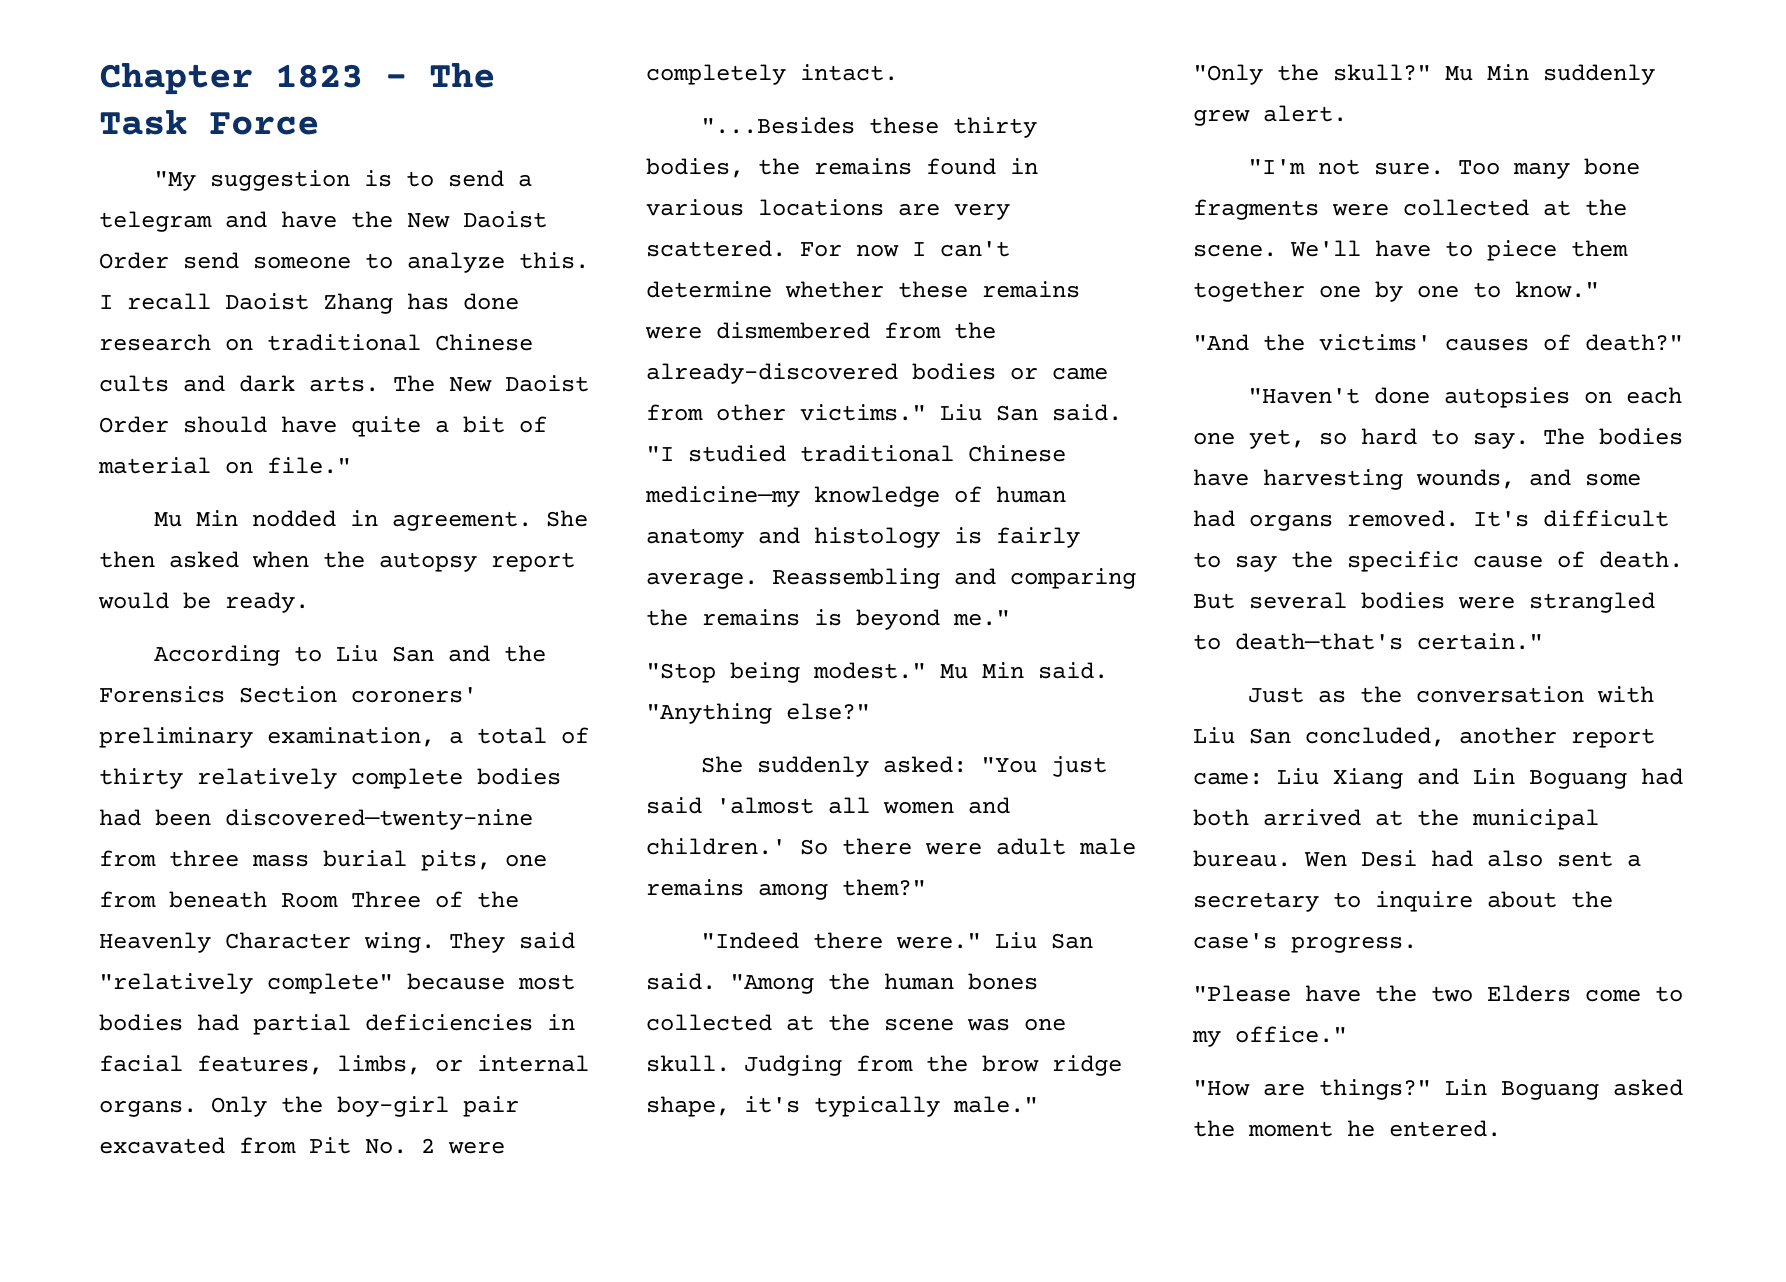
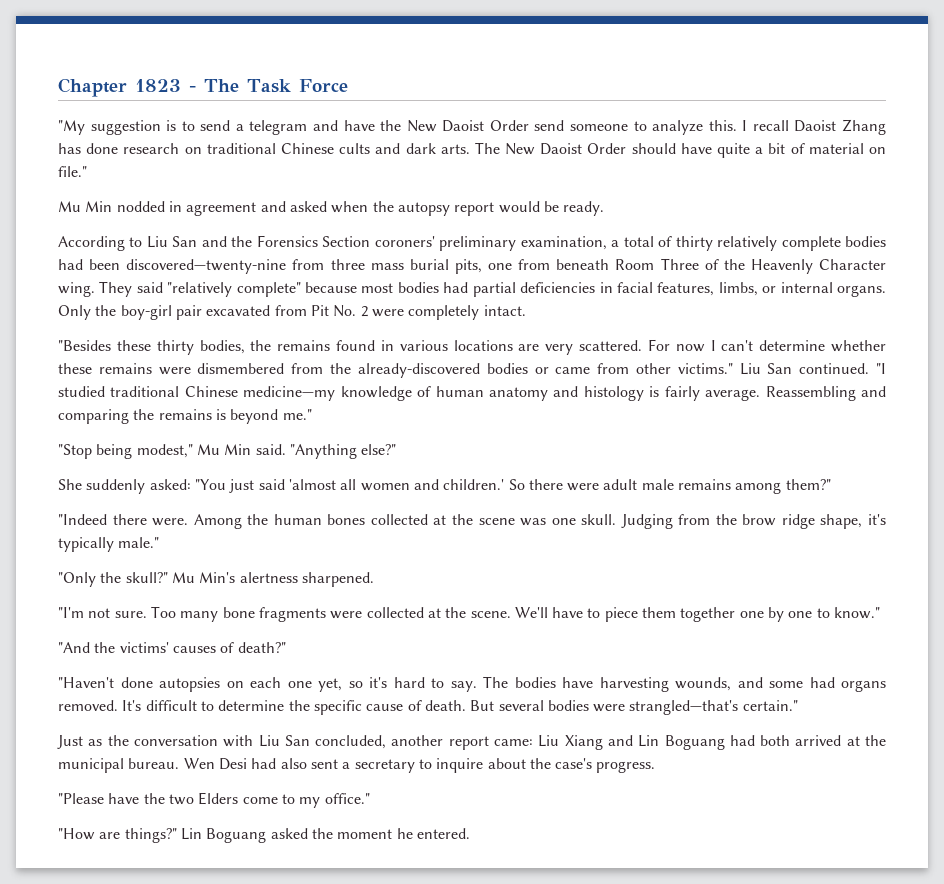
[392,510,589,531] [99,551,155,568] agreement. She then -> [186,201,286,216] agreement and
[701,117,856,134] "...Besides -> [58,340,111,351] "Besides
[1052,404,1122,421] said. -> [799,363,870,374] continued.
[813,662,926,679] modest." -> [136,444,193,458] modest,"
[896,932,1094,949] [646,973,814,994] were." Liu San said. "Among -> [152,514,242,529] were. Among
[1487,64,1655,85] [1193,105,1347,126] Min suddenly grew alert. -> [199,572,374,587] Min's alertness sharpened.
(1347, 438) none -> [369,677,387,688] it's
[1235,555,1277,572] say -> [218,700,285,711] determine
[1529,592,1655,613] [1193,633,1403,650] strangled to death—that's -> [629,700,739,715] strangled—that's

